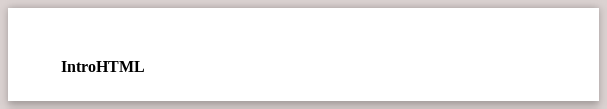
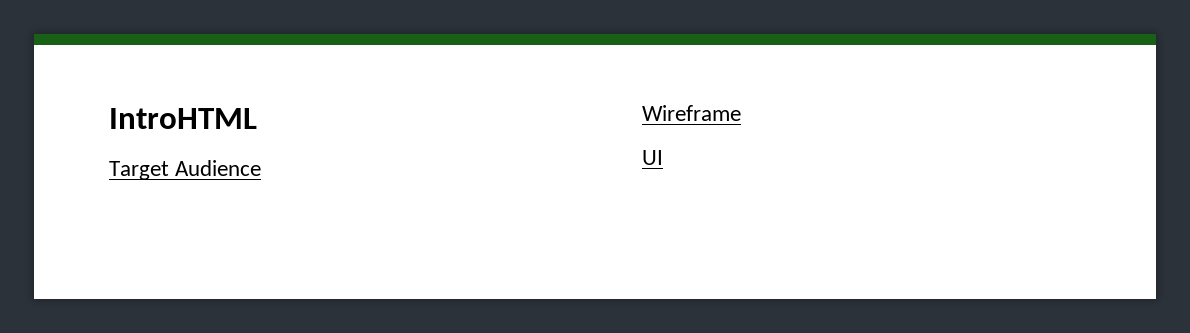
(145, 66) none -> [109,160,262,180] [642,105,741,121] [642,150,663,165] // Target Audience // Wireframe // UI

